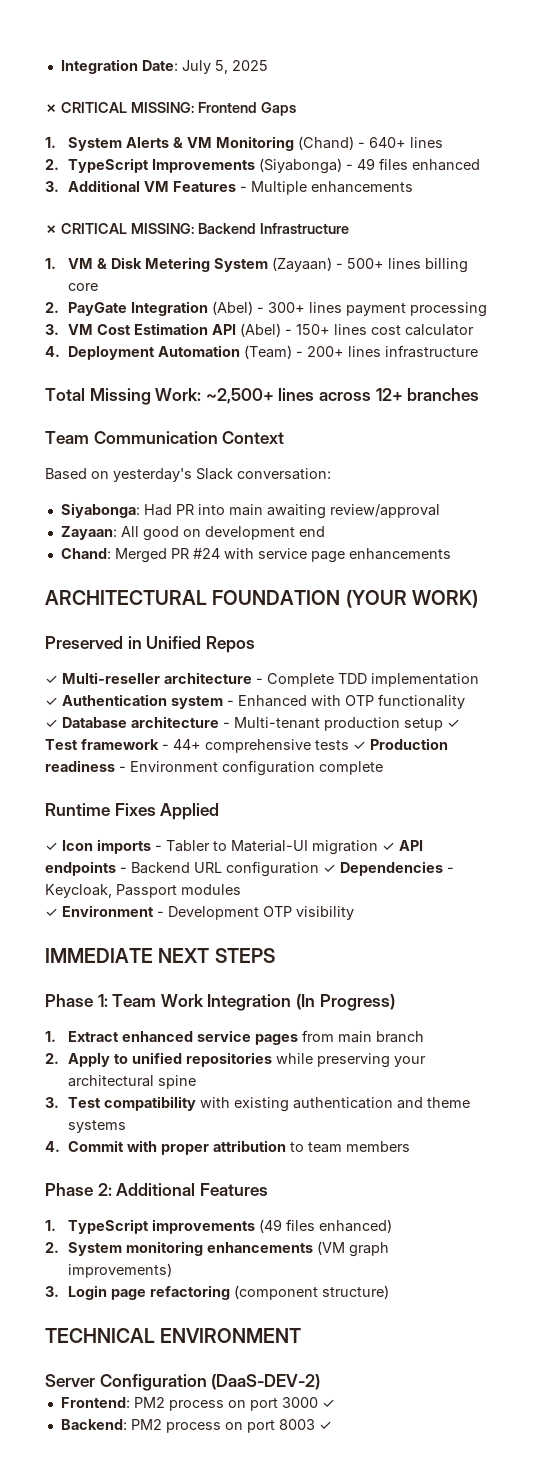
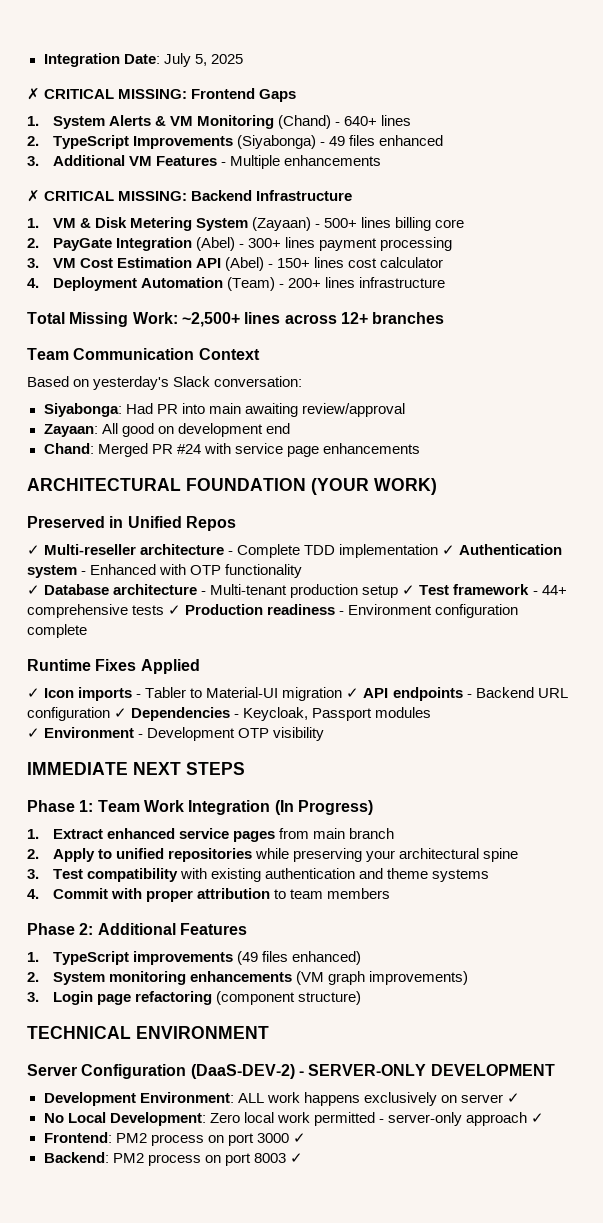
(321, 1382) none -> [298,1064,555,1076] [43,1092,520,1106] [43,1112,544,1126] - SERVER-ONLY DEVELOPMENT // Development Environment: ALL work happens exclusively on server ✓ // No Local Development: Zero local work permitted - server-only approach ✓

